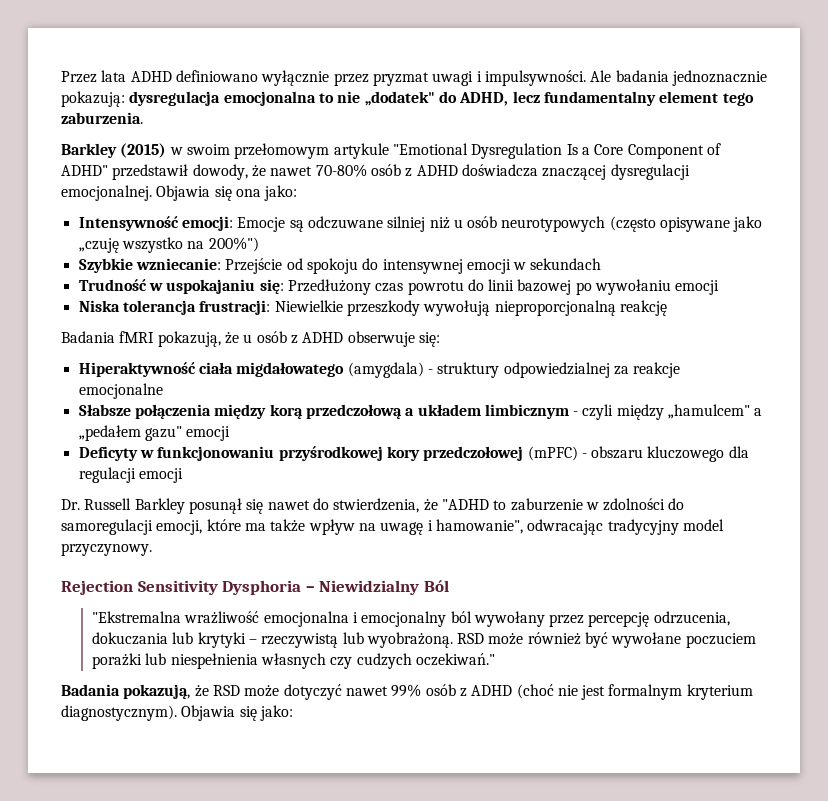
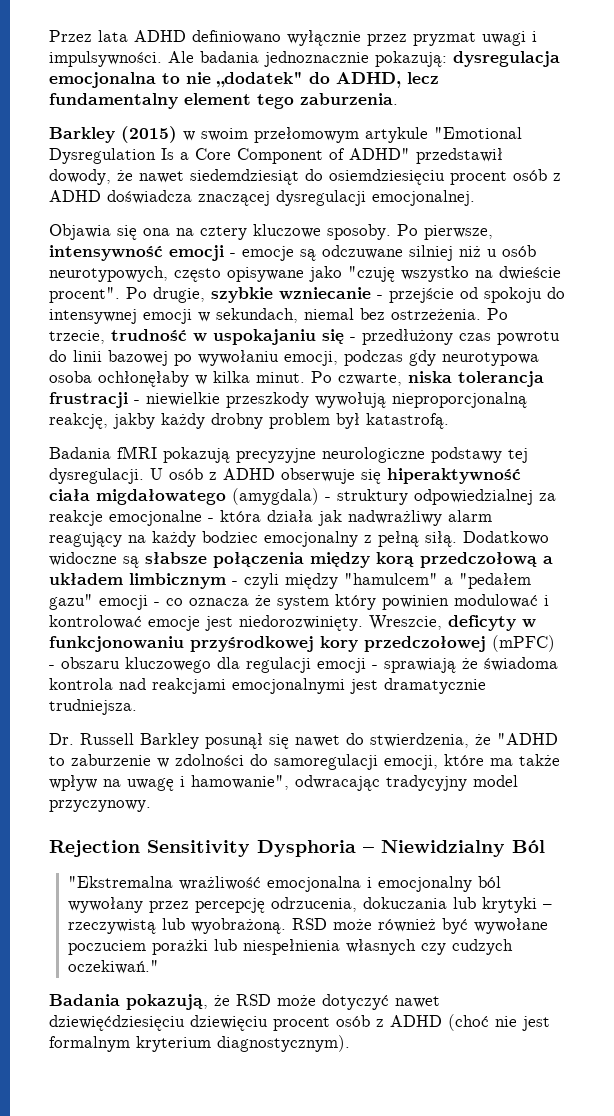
[315,164,367,177] 70-80% -> [190,169,507,185] siedemdziesiąt do osiemdziesięciu procent
(152, 193) none -> (475, 198) //
[264,185,298,201] [78,216,286,232] jako: // Intensywność emocji: Emocje -> [176,224,493,240] [49,245,294,261] na cztery kluczowe sposoby. Po pierwsze, intensywność emocji - emocje
[501,216,656,232] neurotypowych (często -> [49,266,221,282] neurotypowych, często
[78,238,119,253] „czuję -> [348,266,395,282] "czuję
[208,237,259,252] [78,258,283,274] 200%") // Szybkie wzniecanie: Przejście -> [499,266,561,280] [49,287,454,303] dwieście procent". Po drugie, szybkie wzniecanie - przejście
[530,258,602,270] [78,279,371,295] sekundach // Trudność w uspokajaniu się: Przedłużony -> [216,308,508,323] [49,329,453,345] sekundach, niemal bez ostrzeżenia. Po trzecie, trudność w uspokajaniu się - przedłużony
[675,280,720,295] [78,300,667,316] [61,331,253,347] emocji // Niska tolerancja frustracji: Niewielkie przeszkody wywołują nieproporcjonalną reakcję // Badania fMRI pokazują, że u -> [284,350,539,366] [49,371,544,387] [49,392,527,408] [49,413,449,429] [49,446,528,463] [49,468,163,484] emocji, podczas gdy neurotypowa osoba ochłonęłaby w kilka minut. Po czwarte, niska tolerancja frustracji - niewielkie przeszkody wywołują nieproporcjonalną reakcję, jakby każdy drobny problem był katastrofą. // Badania fMRI pokazują precyzyjne neurologiczne podstawy tej dysregulacji. U
[418,332,440,347] [78,362,196,377] się: // Hiperaktywność -> [361,468,521,484] się hiperaktywność
[78,404,131,416] // Słabsze -> [208,510,492,526] [49,531,549,547] [49,552,207,568] - która działa jak nadwrażliwy alarm reagujący na każdy bodziec emocjonalny z pełną siłą. Dodatkowo widoczne są słabsze
[668,404,763,419] [78,425,141,441] „hamulcem" a „pedałem -> [344,573,531,589] "hamulcem" a "pedałem
[78,446,138,461] // Deficyty -> [154,594,549,610] [49,615,516,631] - co oznacza że system który powinien modulować i kontrolować emocje jest niedorozwinięty. Wreszcie, deficyty
(183, 475) none -> [372,657,558,673] [49,678,486,694] [49,699,137,715] - sprawiają że świadoma kontrola nad reakcjami emocjonalnymi jest dramatycznie trudniejsza.
[391,684,422,697] 99% -> [49,1015,330,1031] dziewięćdziesięciu dziewięciu procent
[181,705,293,721] Objawia się jako: -> (350, 1043) none

